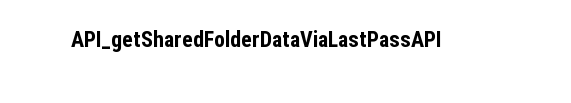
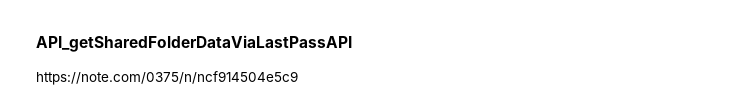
(441, 41) none -> [36,71,298,85] // https://note.com/0375/n/ncf914504e5c9

